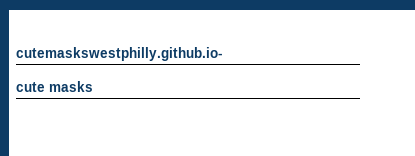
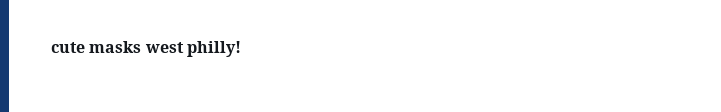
[16,47,223,61] cutemaskswestphilly.github.io- // -> (51, 47) none
(93, 86) none -> [144,41,241,57] west philly!

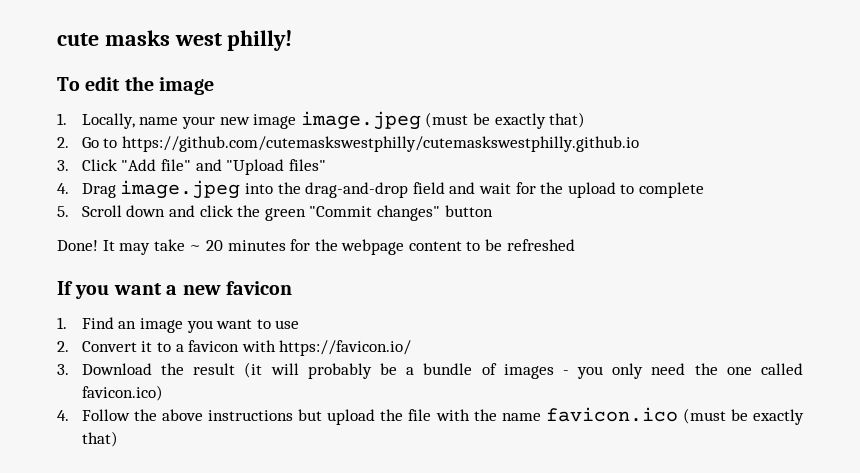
(241, 49) none -> [57,76,215,95] [57,111,586,130] [57,136,640,152] [57,159,326,175] [57,180,704,199] [57,205,493,221] [57,239,575,255] [57,281,292,299] [57,317,300,333] [57,340,412,356] [57,362,804,379] [81,385,163,401] [57,407,804,425] [81,431,118,447] // To edit the image // 1. Locally, name your new image image.jpeg (must be exactly that) // 2. Go to https://github.com/cutemaskswestphilly/cutemaskswestphilly.github.io // 3. Click "Add file" and "Upload files" // 4. Drag image.jpeg into the drag-and-drop field and wait for the upload to complete // 5. Scroll down and click the green "Commit changes" button // Done! It may take ~ 20 minutes for the webpage content to be refreshed // If you want a new favicon // 1. Find an image you want to use // 2. Convert it to a favicon with https://favicon.io/ // 3. Download the result (it will probably be a bundle of images - you only need the one called favicon.ico) // 4. Follow the above instructions but upload the file with the name favicon.ico (must be exactly that)

